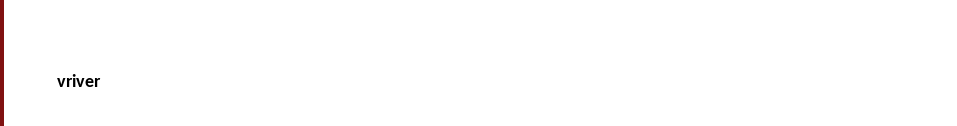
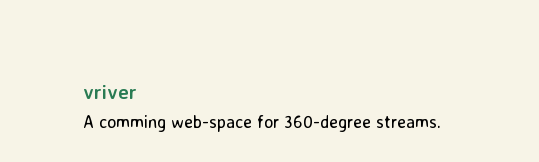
(101, 80) none -> [83,115,441,132] // A comming web-space for 360-degree streams.

